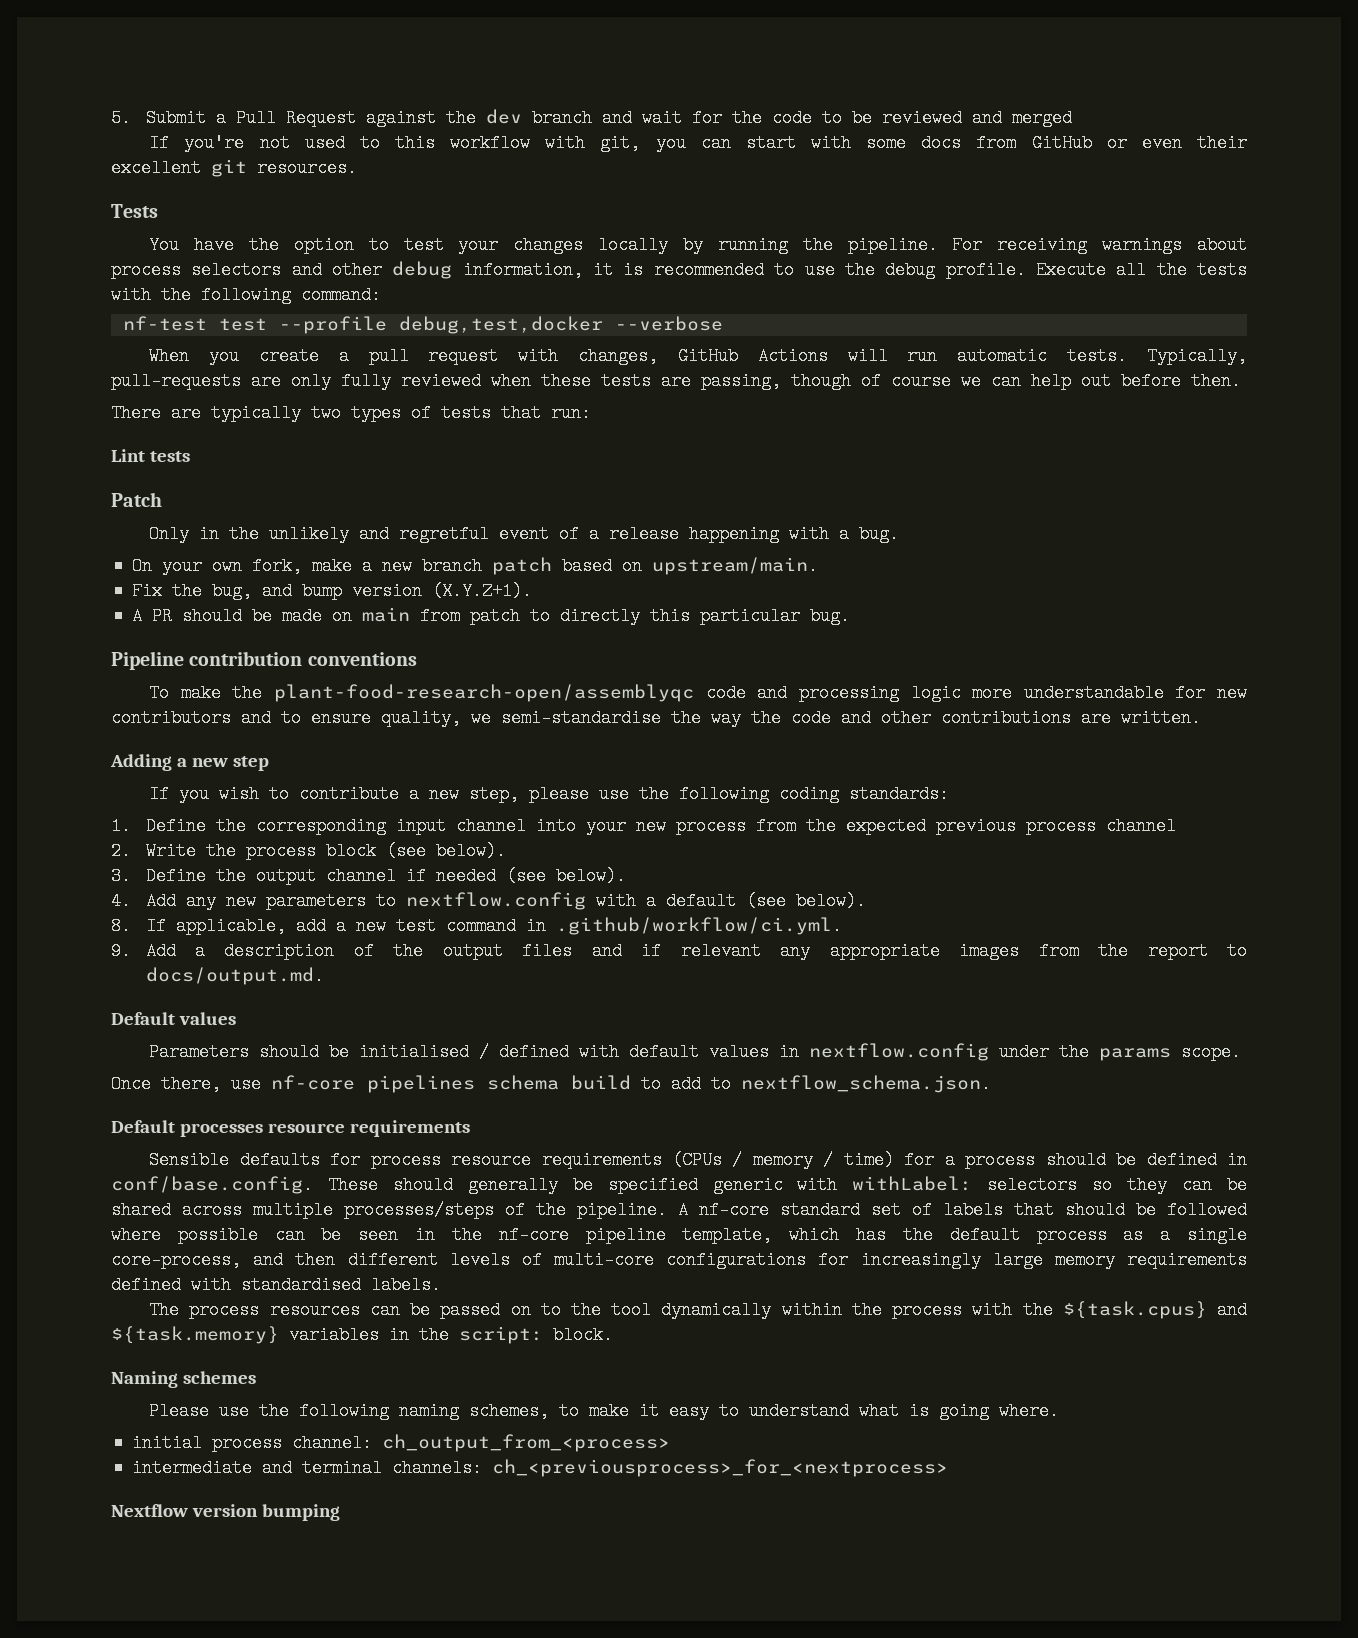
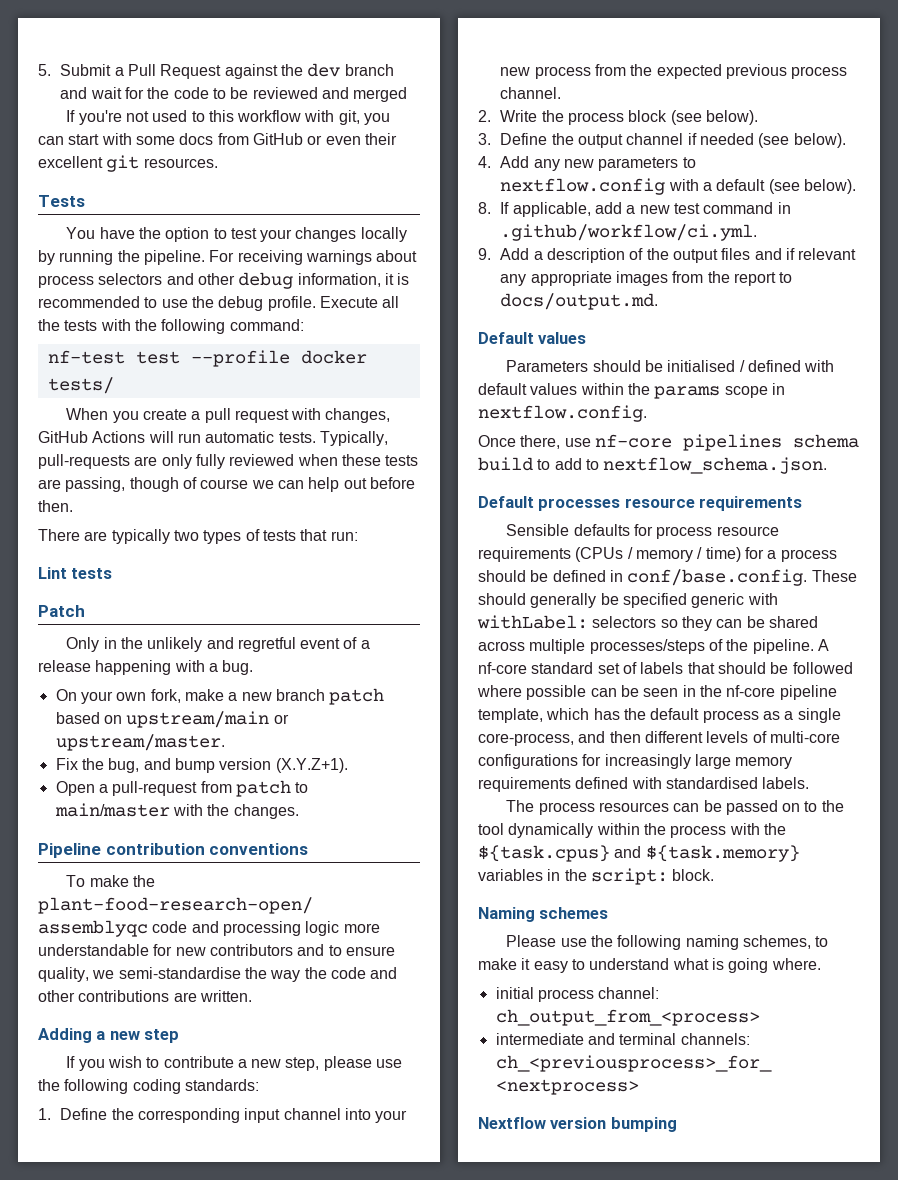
[398,316,723,334] debug,test,docker --verbose -> [300,350,367,364] [47,377,114,394] docker tests/
[652,557,819,575] upstream/main. -> [126,711,289,728] [55,734,225,751] upstream/main or upstream/master.
[132,607,851,625] A PR should be made on main from patch to directly this particular bug. -> [55,780,309,797] [54,803,299,819] Open a pull-request from patch to main/master with the changes.
[1105,817,1176,835] channel -> [500,87,562,99] channel.
[779,1043,1242,1061] in nextflow.config under the params scope. -> [580,383,785,399] [478,405,647,422] within the params scope in nextflow.config.

